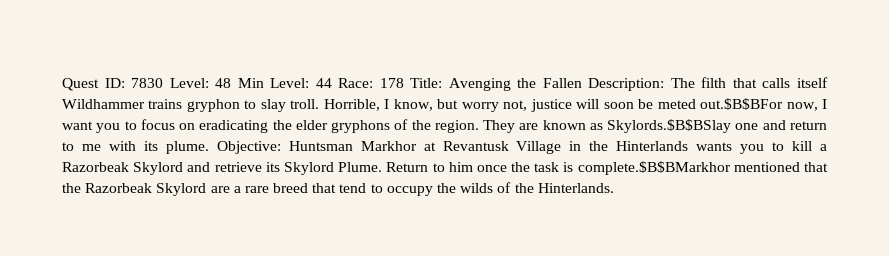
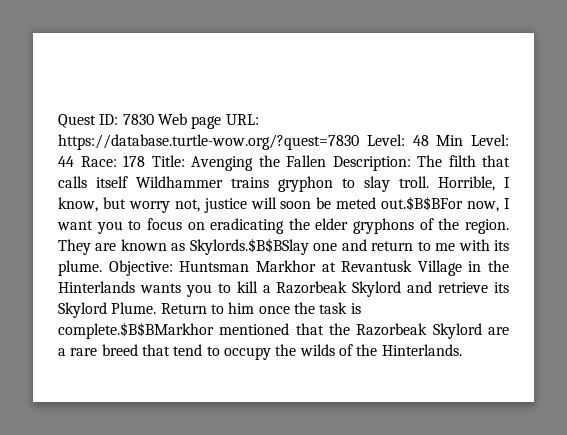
(164, 83) none -> [157,113,259,129] [58,134,359,150] Web page URL: https://database.turtle-wow.org/?quest=7830

